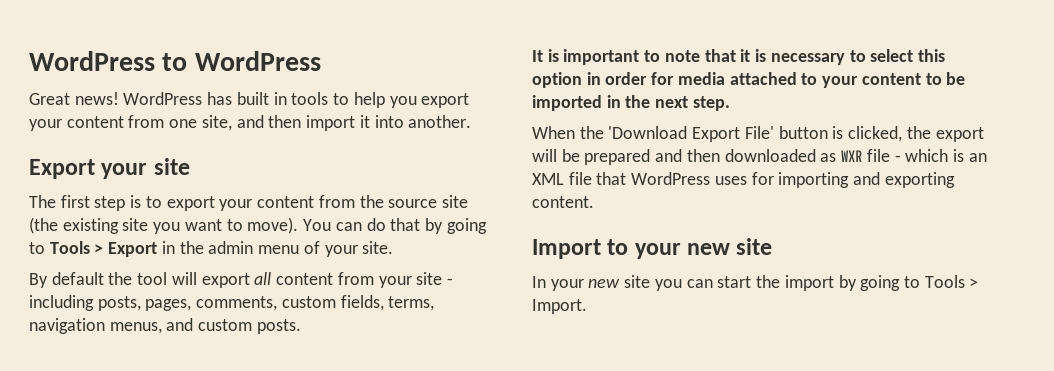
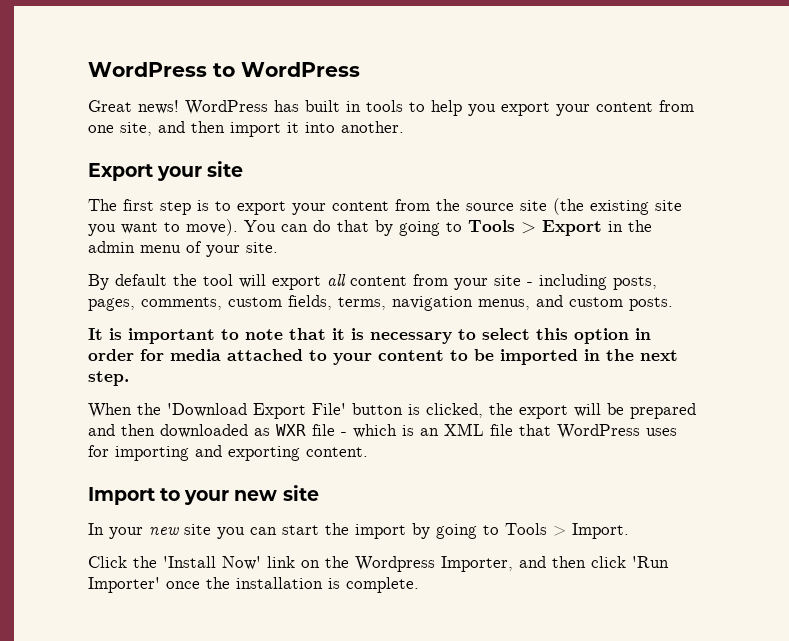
(587, 306) none -> [88,556,669,572] [88,577,419,593] // Click the 'Install Now' link on the Wordpress Importer, and then click 'Run Importer' once the installation is complete.

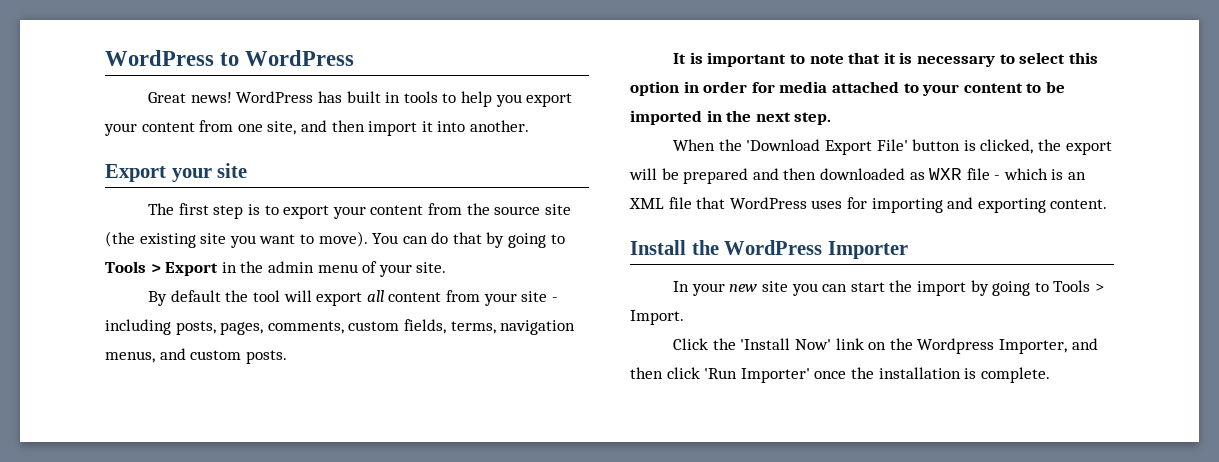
[88,485,319,505] Import to your new site -> [630,240,908,259] Install the WordPress Importer

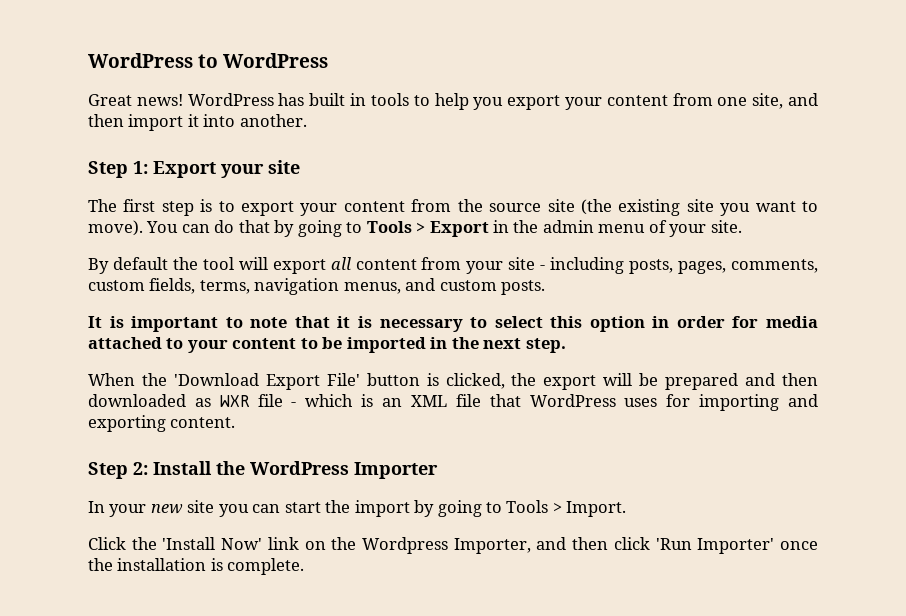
(529, 126) none -> [88,161,148,178] Step 1:
(1108, 204) none -> [88,462,148,479] Step 2:

